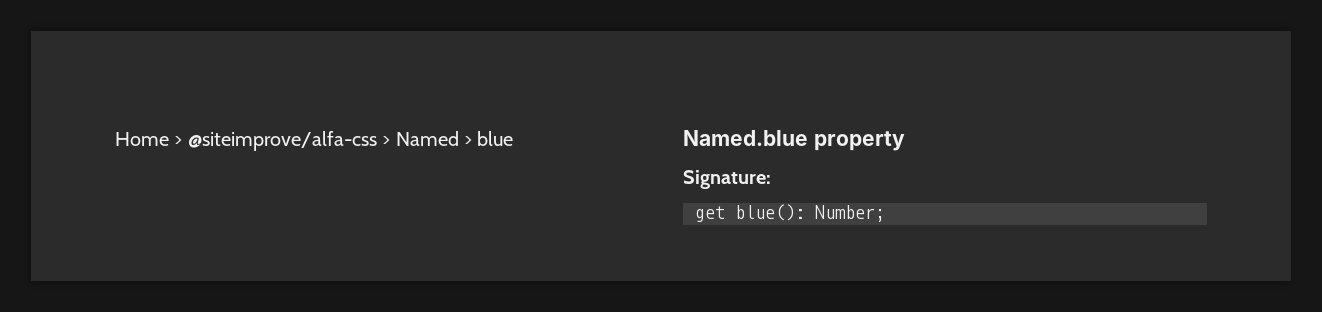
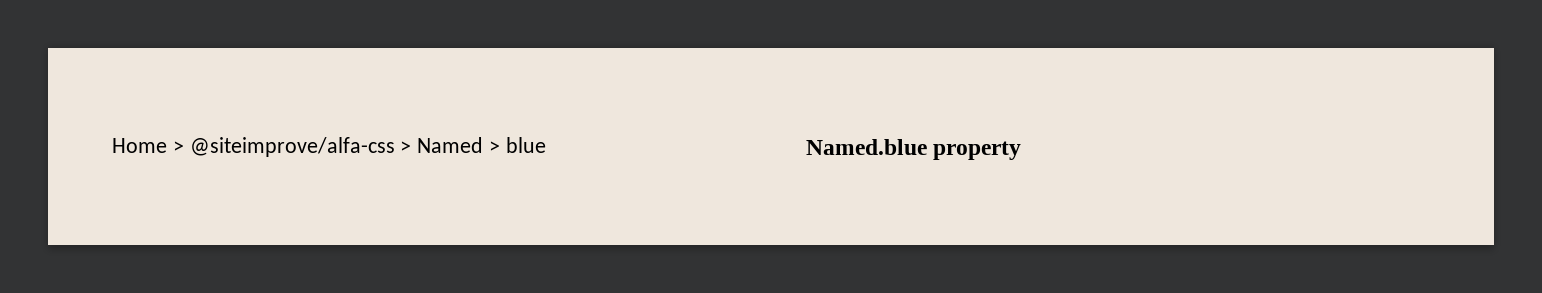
[683,170,771,189] [695,204,885,222] // Signature: // get blue(): Number; -> (1022, 150) none

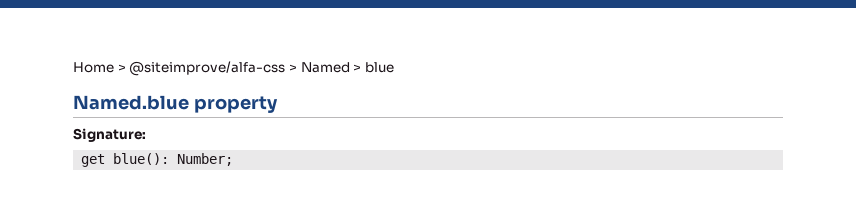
(1022, 150) none -> [73,128,146,142] [81,153,234,167] // Signature: // get blue(): Number;

